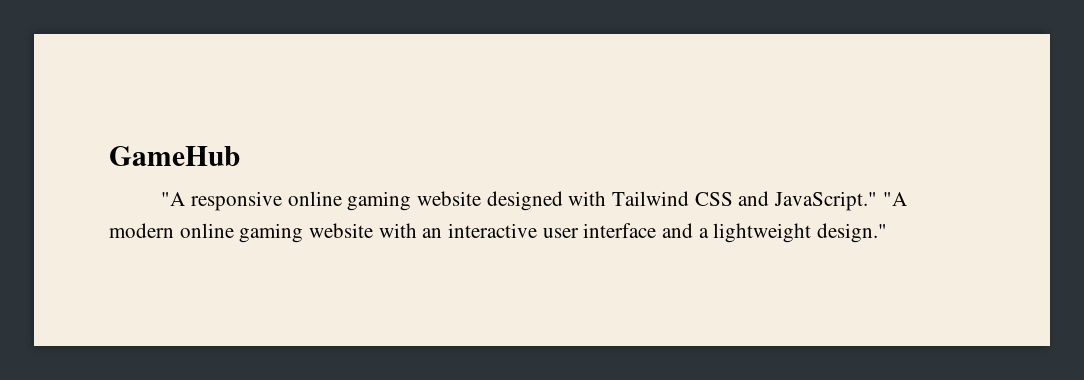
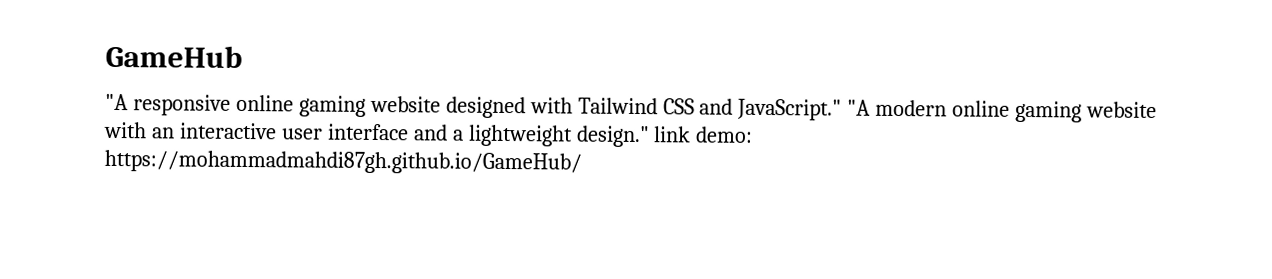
(888, 233) none -> [653,126,754,143] [104,149,582,175] link demo: https://mohammadmahdi87gh.github.io/GameHub/

